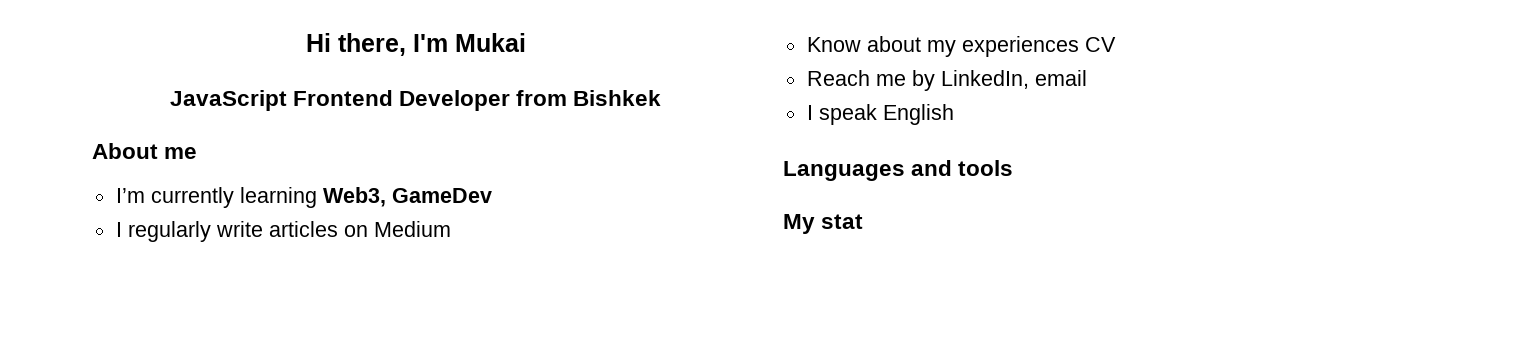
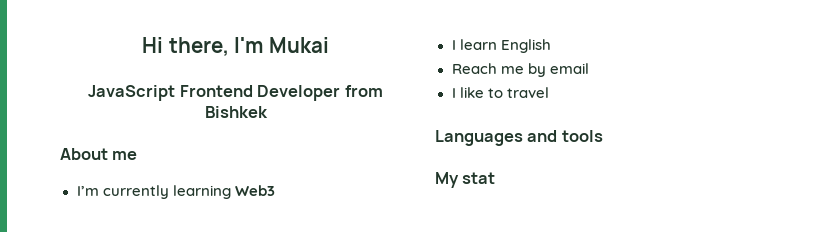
[322,187,492,207] [115,221,451,242] [806,36,1116,57] Web3, GameDev // I regularly write articles on Medium // Know about my experiences CV -> [234,185,275,196] [451,39,551,53] Web3 // I learn English
[940,70,1029,89] LinkedIn, -> (546, 70) none
[818,104,954,125] speak English -> [459,87,549,98] like to travel

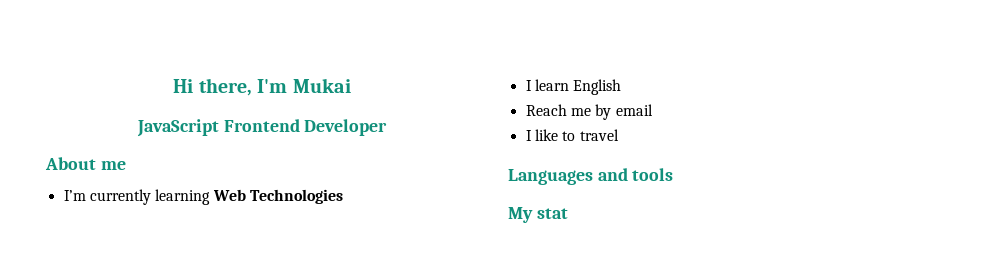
[344,85,383,97] [204,106,268,118] from Bishkek -> (388, 127) none
[234,185,275,196] Web3 -> [212,189,343,204] Web Technologies

